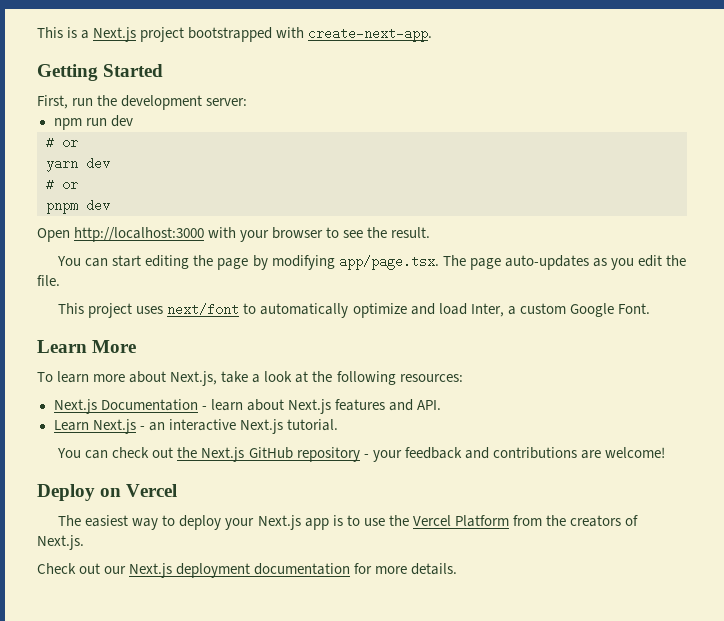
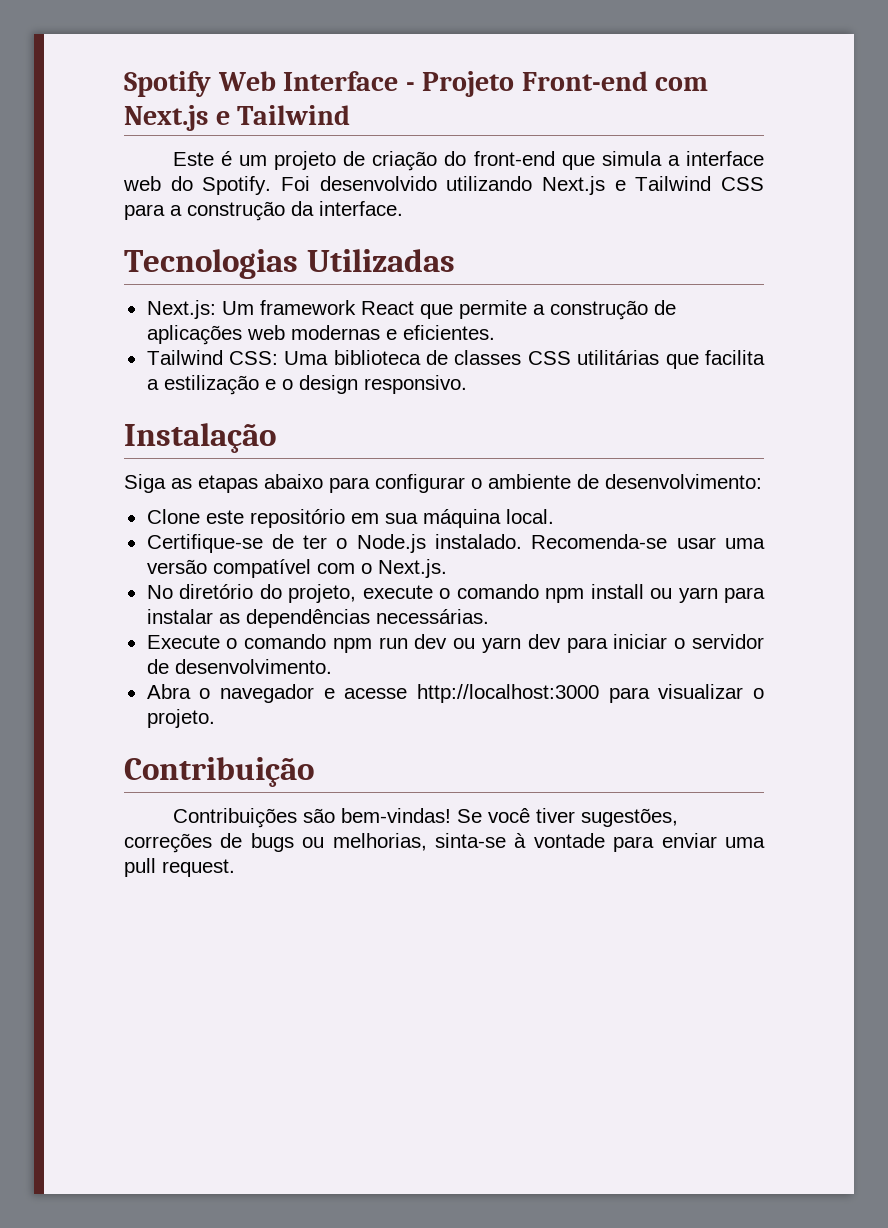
[37,27,433,42] [37,64,164,81] [37,95,248,110] This is a Next.js project bootstrapped with create-next-app. // Getting Started // First, run the development server: // -> [124,71,709,97] [124,105,351,131] [172,151,764,171] [123,176,764,195] [124,201,403,221] [124,249,455,279] [146,300,676,320] [146,325,495,345] [146,350,765,369] [146,375,467,395] [124,423,276,453] [124,474,762,493] [146,509,554,528] [146,534,765,553] [146,559,447,578] [146,584,765,603] [146,609,489,628] [146,634,327,649] Spotify Web Interface - Projeto Front-end com Next.js e Tailwind // Este é um projeto de criação do front-end que simula a interface web do Spotify. Foi desenvolvido utilizando Next.js e Tailwind CSS para a construção da interface. // Tecnologias Utilizadas // Next.js: Um framework React que permite a construção de aplicações web modernas e eficientes. // Tailwind CSS: Uma biblioteca de classes CSS utilitárias que facilita a estilização e o design responsivo. // Instalação // Siga as etapas abaixo para configurar o ambiente de desenvolvimento: // Clone este repositório em sua máquina local. // Certifique-se de ter o Node.js instalado. Recomenda-se usar uma versão compatível com o Next.js. // No diretório do projeto, execute o comando npm install ou yarn para instalar as dependências necessárias. // Execute o comando
[46,136,78,149] // # or // -> [453,638,476,649] ou
[46,178,78,191] [46,199,110,214] [37,227,431,242] [57,255,686,270] [37,275,60,286] [58,303,650,318] [37,340,137,353] [37,371,463,386] [53,399,441,414] [53,419,338,434] [57,447,665,462] [37,484,178,501] [58,515,639,530] [37,535,84,550] [37,563,458,578] // # or // pnpm dev // Open http://localhost:3000 with your browser to see the result. // You can start editing the page by modifying app/page.tsx. The page auto-updates as you edit the file. // This project uses next/font to automatically optimize and load Inter, a custom Google Font. // Learn More // To learn more about Next.js, take a look at the following resources: // Next.js Documentation - learn about Next.js features and API. // Learn Next.js - an interactive Next.js tutorial. // You can check out the Next.js GitHub repository - your feedback and contributions are welcome! // Deploy on Vercel // The easiest way to deploy your Next.js app is to use the Vercel Platform from the creators of Next.js. // Check out our Next.js deployment documentation for more details. -> [566,634,765,653] [146,659,332,674] [146,684,764,703] [146,709,215,728] [124,757,314,787] [172,808,678,828] [124,833,765,853] [124,858,235,877] para iniciar o servidor de desenvolvimento. // Abra o navegador e acesse http://localhost:3000 para visualizar o projeto. // Contribuição // Contribuições são bem-vindas! Se você tiver sugestões, correções de bugs ou melhorias, sinta-se à vontade para enviar uma pull request.

